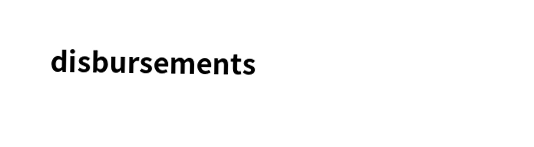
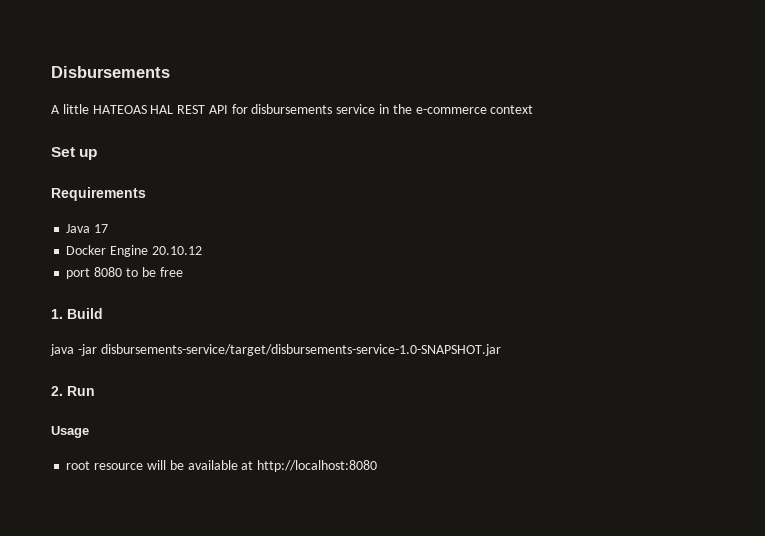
[50,48,257,75] disbursements -> [51,66,170,78] [51,104,534,114] [51,147,98,160] [51,187,146,201] [66,224,109,233] [66,245,202,257] [66,267,183,279] [51,308,103,319] [50,344,501,356] [51,386,95,396] [51,426,89,438] [66,460,378,472] Disbursements // A little HATEOAS HAL REST API for disbursements service in the e-commerce context // Set up // Requirements // Java 17 // Docker Engine 20.10.12 // port 8080 to be free // 1. Build // java -jar disbursements-service/target/disbursements-service-1.0-SNAPSHOT.jar // 2. Run // Usage // root resource will be available at http://localhost:8080

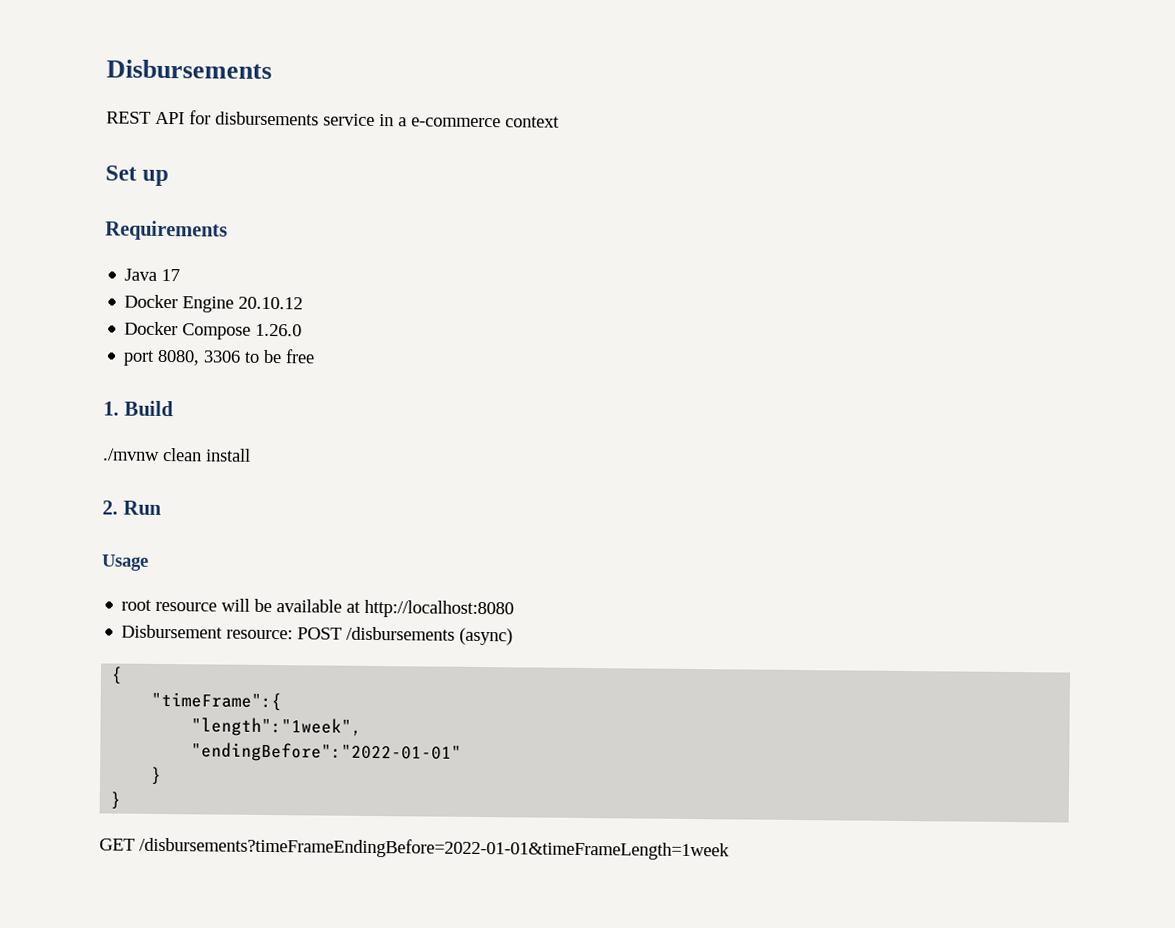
[51,104,174,114] A little HATEOAS HAL -> (272, 69) none
[392,104,412,114] the -> [398,117,407,127] a
(202, 250) none -> [124,321,303,340] // Docker Compose 1.26.0
[94,267,123,277] 8080 -> [157,349,242,366] 8080, 3306
[50,344,501,356] java -jar disbursements-service/target/disbursements-service-1.0-SNAPSHOT.jar -> [103,447,251,462] ./mvnw clean install
(378, 466) none -> [121,624,514,646] [111,666,124,685] [151,691,283,712] [191,717,363,737] [191,742,463,763] [150,766,163,786] [110,791,122,810] [99,836,730,861] // Disbursement resource: POST /disbursements (async) // { // "timeFrame":{ // "length":"1week", // "endingBefore":"2022-01-01" // } // } // GET /disbursements?timeFrameEndingBefore=2022-01-01&timeFrameLength=1week

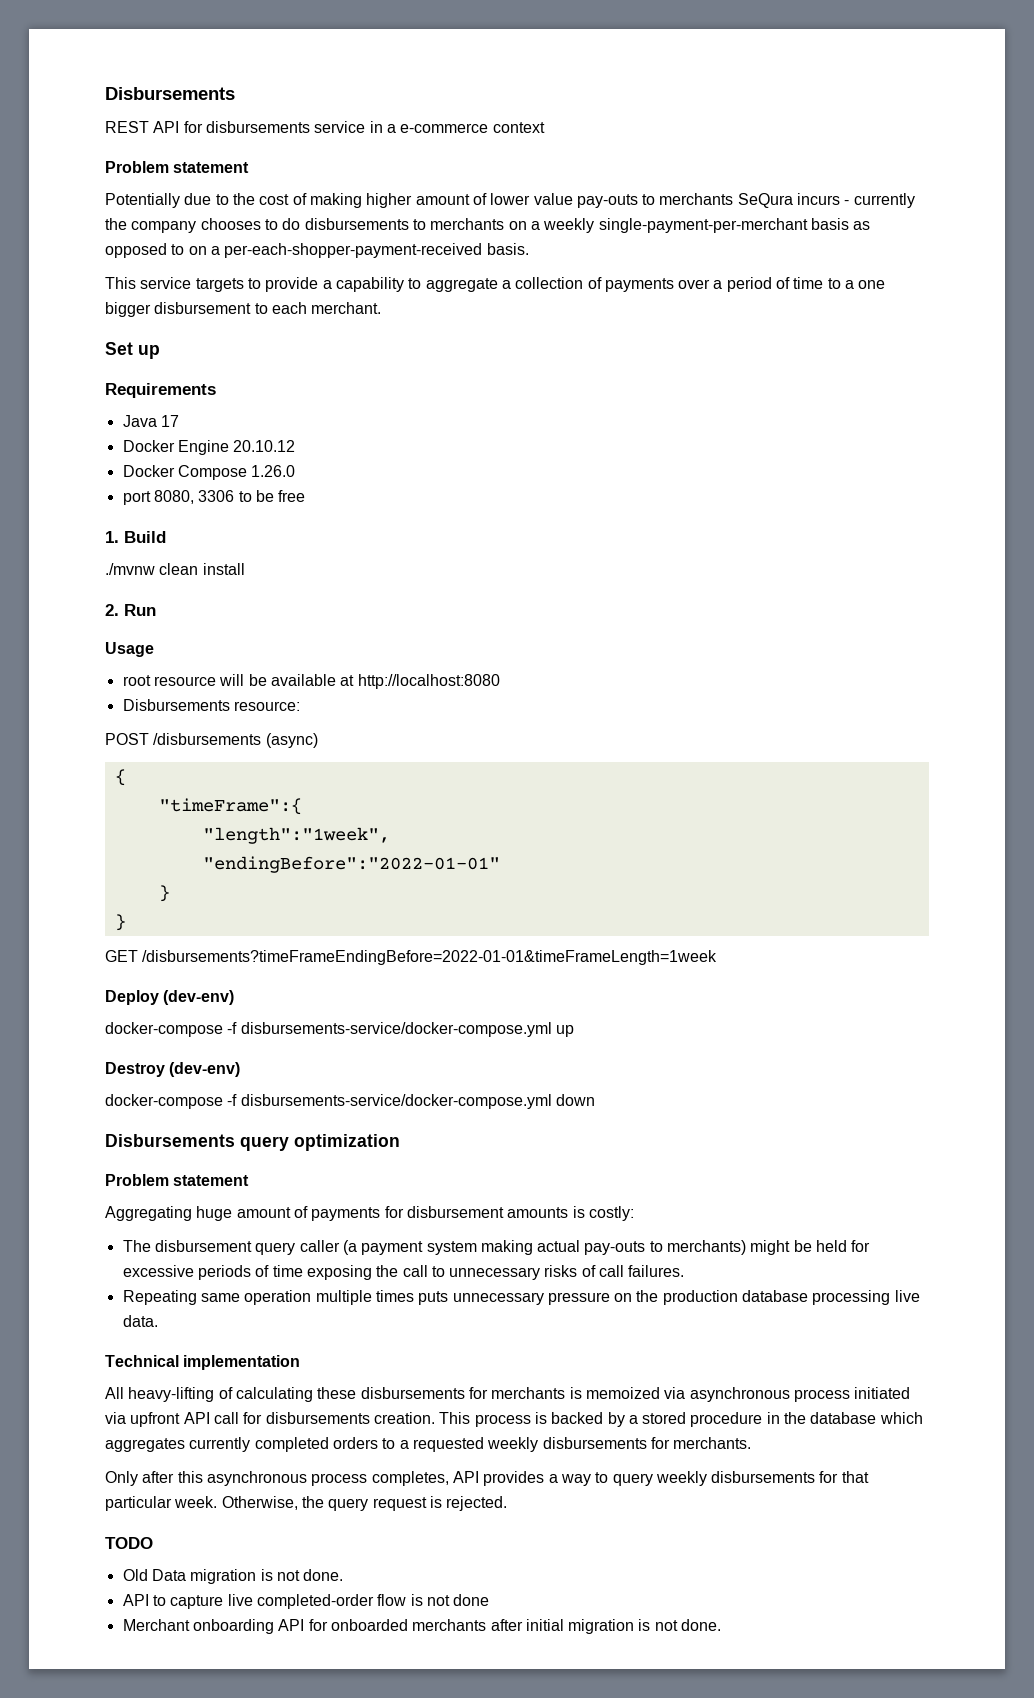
(560, 122) none -> [105,161,250,173] [105,193,915,208] [105,218,871,233] [105,243,529,258] [105,277,886,292] [105,302,382,317] // Problem statement // Potentially due to the cost of making higher amount of lower value pay-outs to merchants SeQura incurs - currently the company chooses to do disbursements to merchants on a weekly single-payment-per-merchant basis as opposed to on a per-each-shopper-payment-received basis. // This service targets to provide a capability to aggregate a collection of payments over a period of time to a one bigger disbursement to each merchant.
[121,624,224,639] Disbursement -> [122,699,230,711] Disbursements
(294, 634) none -> (300, 706) //
(730, 848) none -> [105,990,235,1005] [105,1022,574,1037] [105,1062,241,1077] [105,1094,595,1109] [105,1134,400,1151] [105,1174,250,1186] [105,1206,634,1221] [122,1240,871,1255] [122,1265,685,1280] [122,1290,920,1305] [122,1315,158,1327] [105,1355,301,1370] [105,1387,911,1402] [105,1412,923,1427] [105,1437,752,1452] [105,1471,869,1486] [105,1496,508,1511] [105,1537,153,1549] [122,1569,344,1584] [122,1594,490,1609] [122,1619,722,1634] // Deploy (dev-env) // docker-compose -f disbursements-service/docker-compose.yml up // Destroy (dev-env) // docker-compose -f disbursements-service/docker-compose.yml down // Disbursements query optimization // Problem statement // Aggregating huge amount of payments for disbursement amounts is costly: // The disbursement query caller (a payment system making actual pay-outs to merchants) might be held for excessive periods of time exposing the call to unnecessary risks of call failures. // Repeating same operation multiple times puts unnecessary pressure on the production database processing live data. // Technical implementation // All heavy-lifting of calculating these disbursements for merchants is memoized via asynchronous process initiated via upfront API call for disbursements creation. This process is backed by a stored procedure in the database which aggregates currently completed orders to a requested weekly disbursements for merchants. // Only after this asynchronous process completes, API provides a way to query weekly disbursements for that particular week. Otherwise, the query request is rejected. // TODO // Old Data migration is not done. // API to capture live completed-order flow is not done // Merchant onboarding API for onboarded merchants after initial migration is not done.

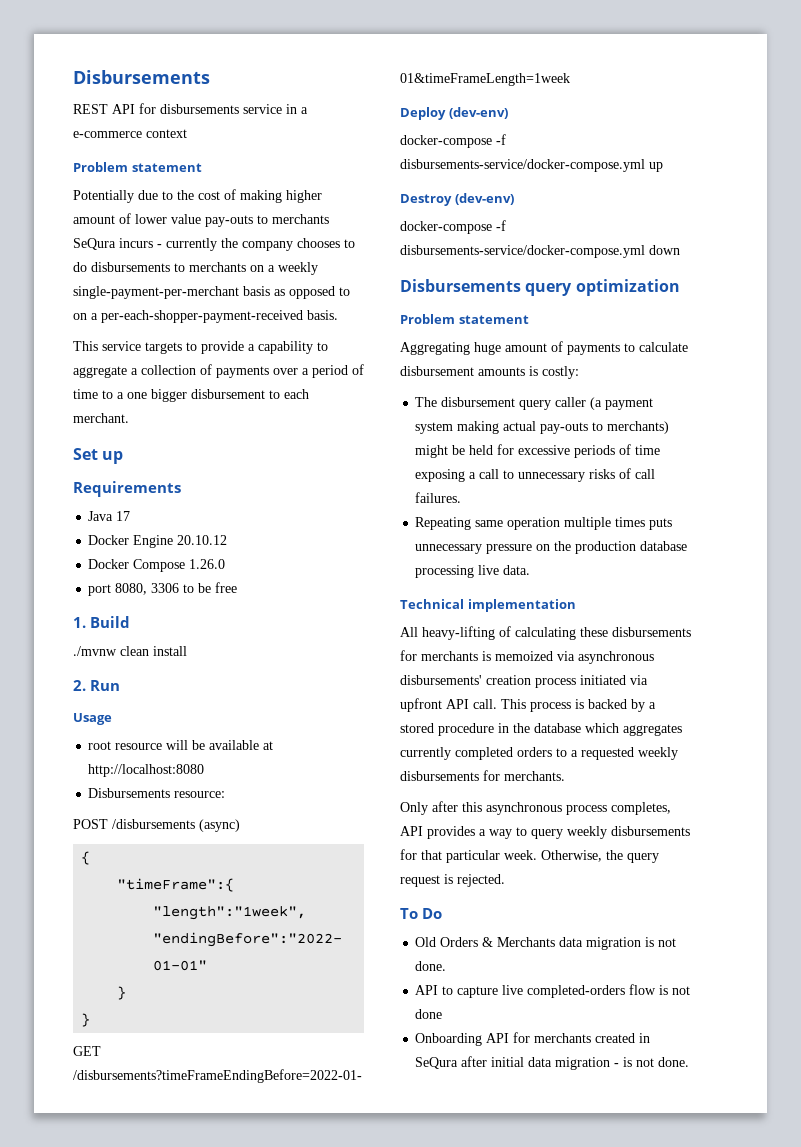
[384,1206,404,1218] for -> [624,342,688,352] to calculate
[376,1265,399,1277] the -> [469,472,477,479] a
(790, 1394) none -> [400,675,531,685] disbursements' creation
[213,1412,435,1424] call for disbursements creation. -> [473,699,497,709] call.
[105,1537,153,1549] TODO -> [400,908,442,919] To Do
[151,1569,186,1581] Data -> [440,937,584,947] Orders & Merchants data
[256,1594,374,1609] completed-order -> [527,985,626,998] completed-orders
[122,1619,635,1634] Merchant onboarding API for onboarded merchants after initial migration -> [415,1032,651,1046] [415,1056,620,1070] Onboarding API for merchants created in SeQura after initial data migration -

